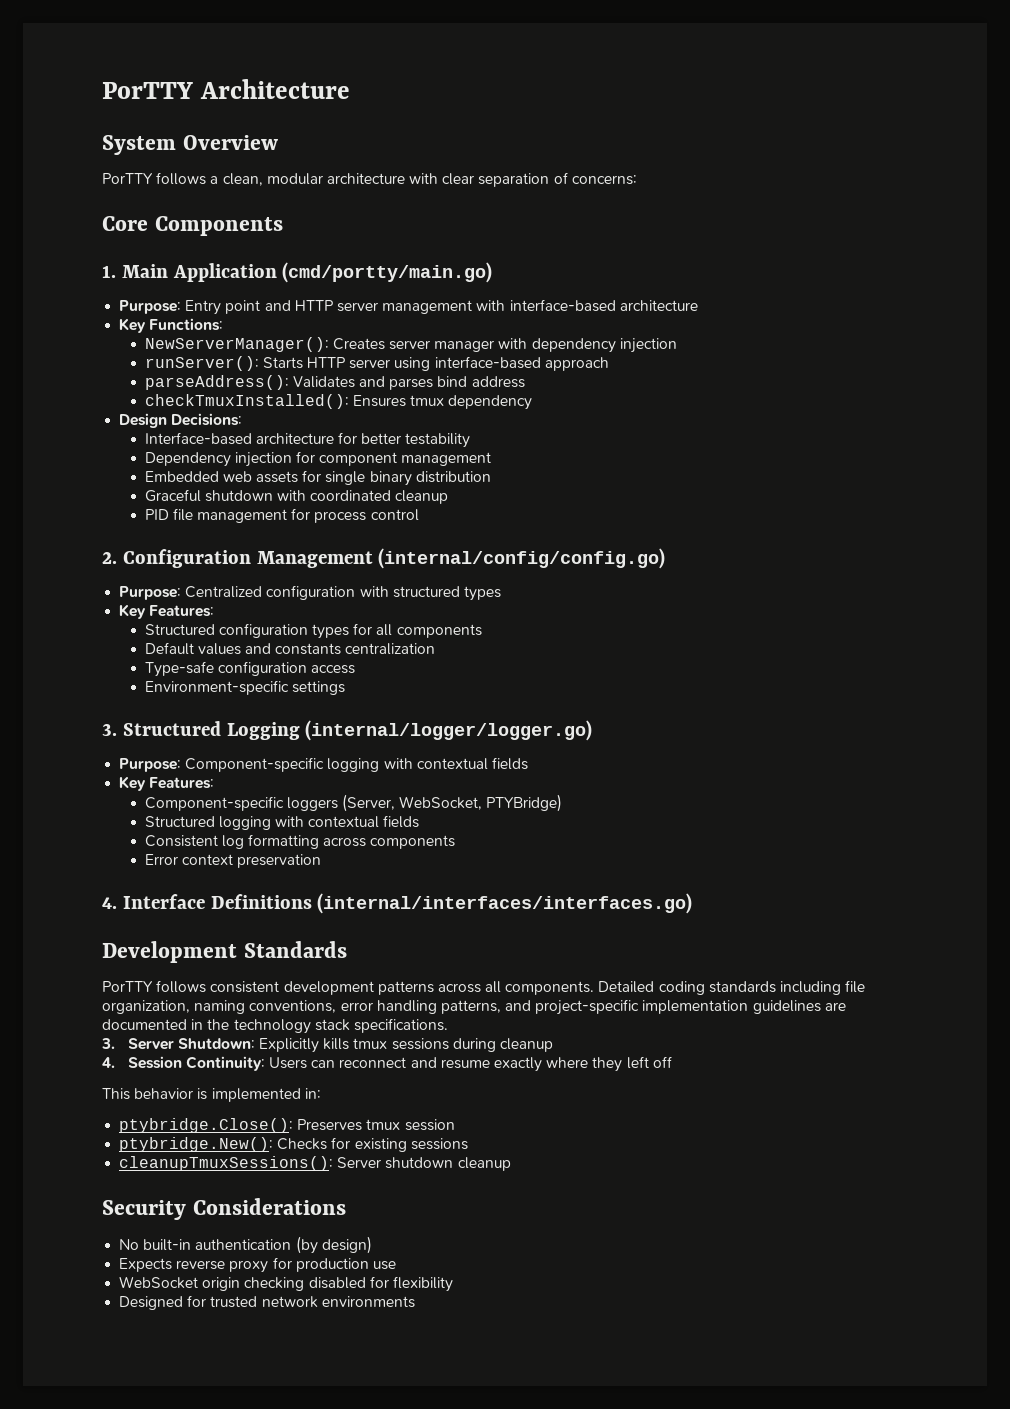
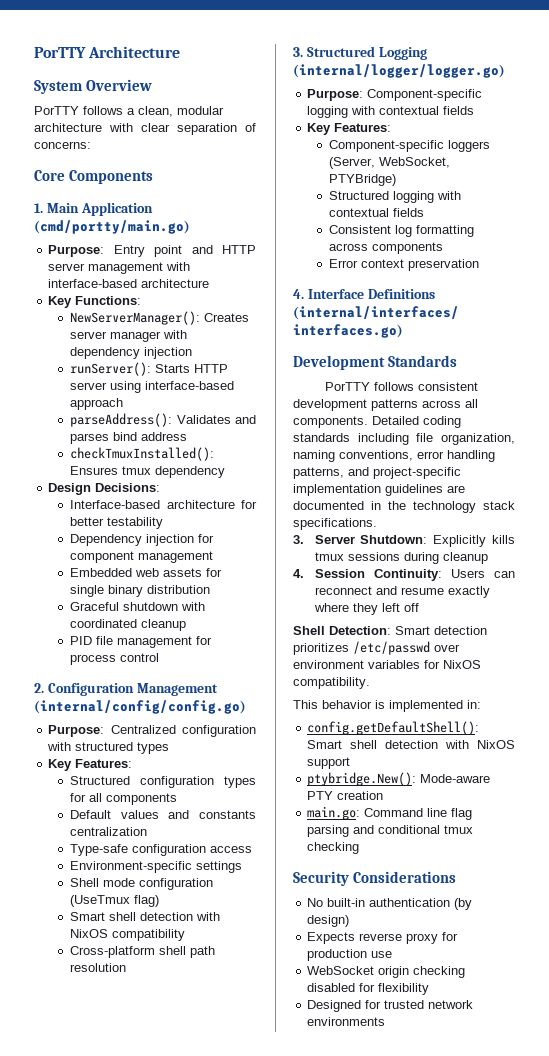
(345, 688) none -> [69,878,213,890] [69,895,159,907] [69,912,220,921] [69,929,185,941] [69,946,215,958] [69,963,126,972] // Shell mode configuration (UseTmux flag) // Smart shell detection with NixOS compatibility // Cross-platform shell path resolution
(672, 1062) none -> [293,626,487,635] [293,641,460,655] [293,660,481,669] [293,677,370,689] // Shell Detection: Smart detection prioritizes /etc/passwd over environment variables for NixOS compatibility.
[119,1118,455,1133] [119,1137,468,1152] [119,1156,511,1171] ptybridge.Close(): Preserves tmux session // ptybridge.New(): Checks for existing sessions // cleanupTmuxSessions(): Server shutdown cleanup -> [307,721,480,735] [307,740,515,749] [307,757,351,769] [307,772,491,786] [307,791,384,800] [307,806,473,820] [307,825,474,837] [307,842,360,854] config.getDefaultShell(): Smart shell detection with NixOS support // ptybridge.New(): Mode-aware PTY creation // main.go: Command line flag parsing and conditional tmux checking

